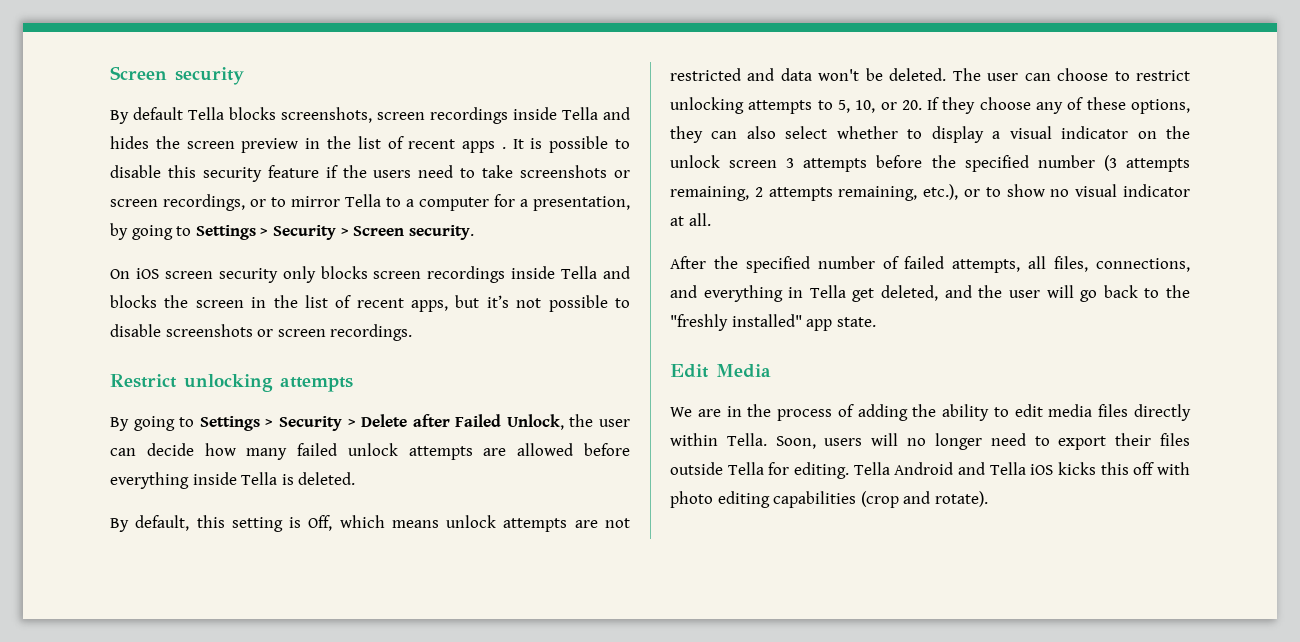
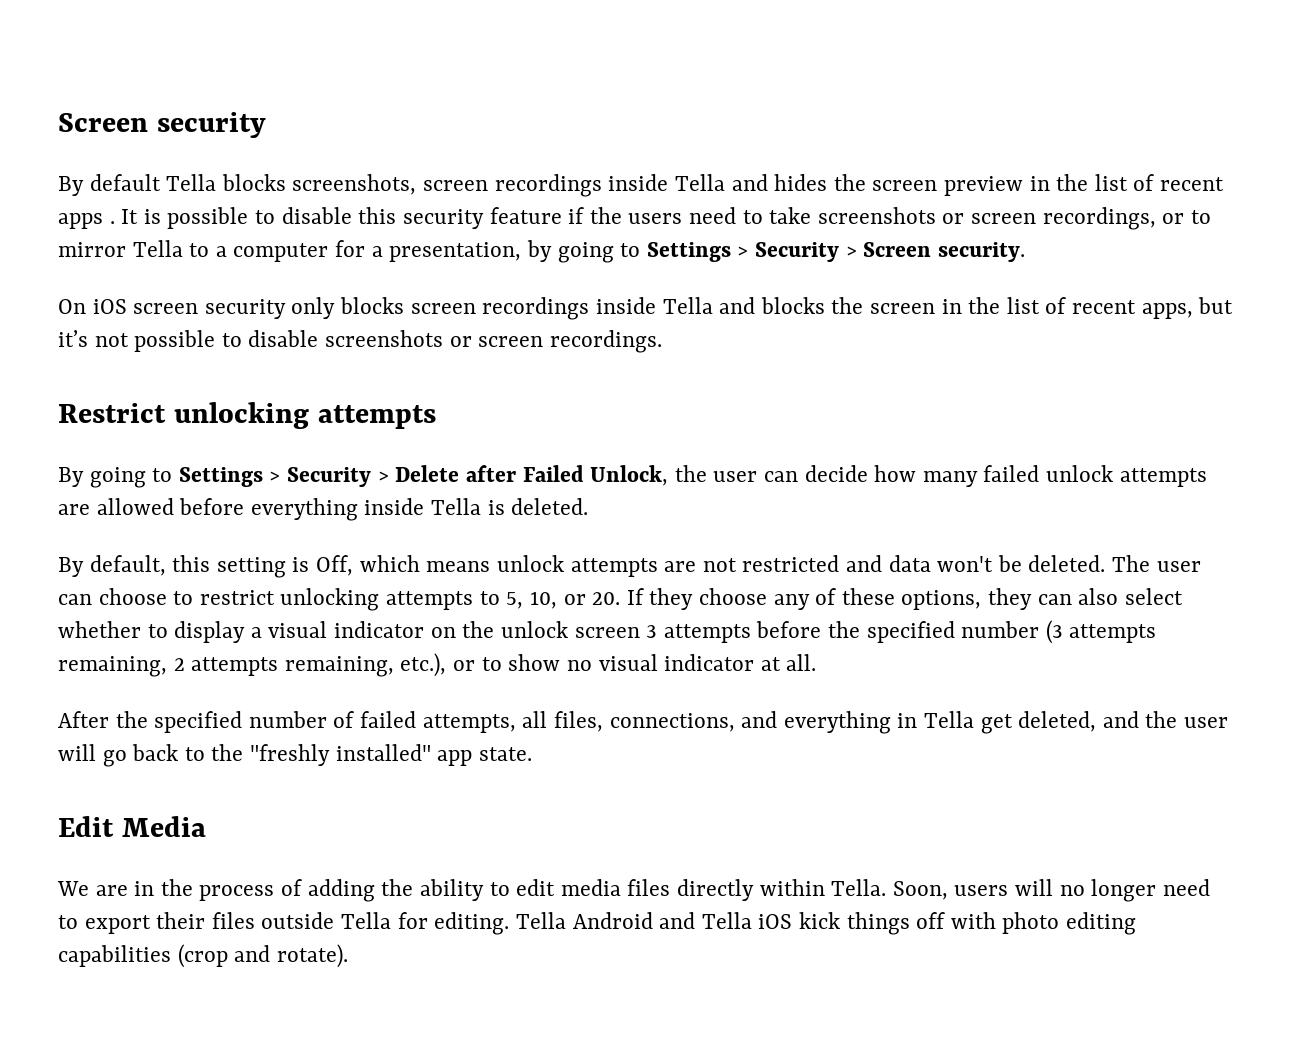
[1058,462,1129,475] kicks this -> [798,912,910,935] kick things

